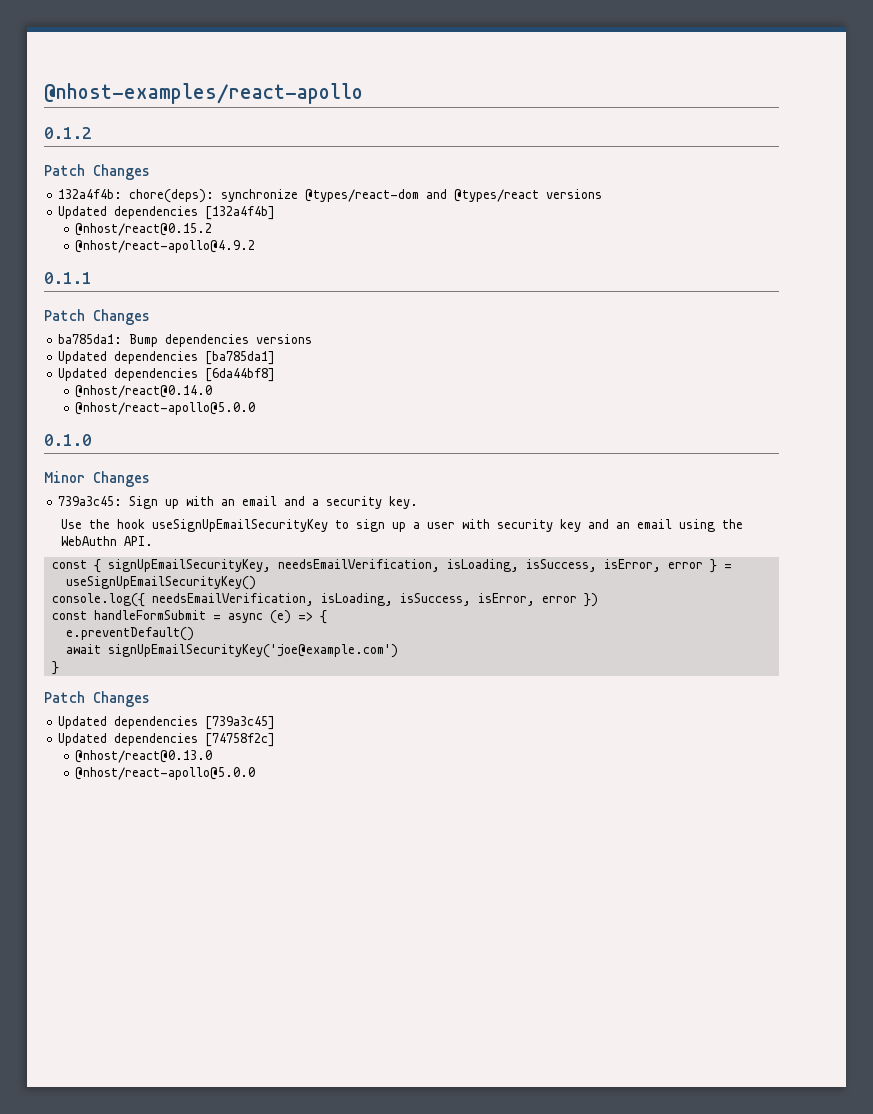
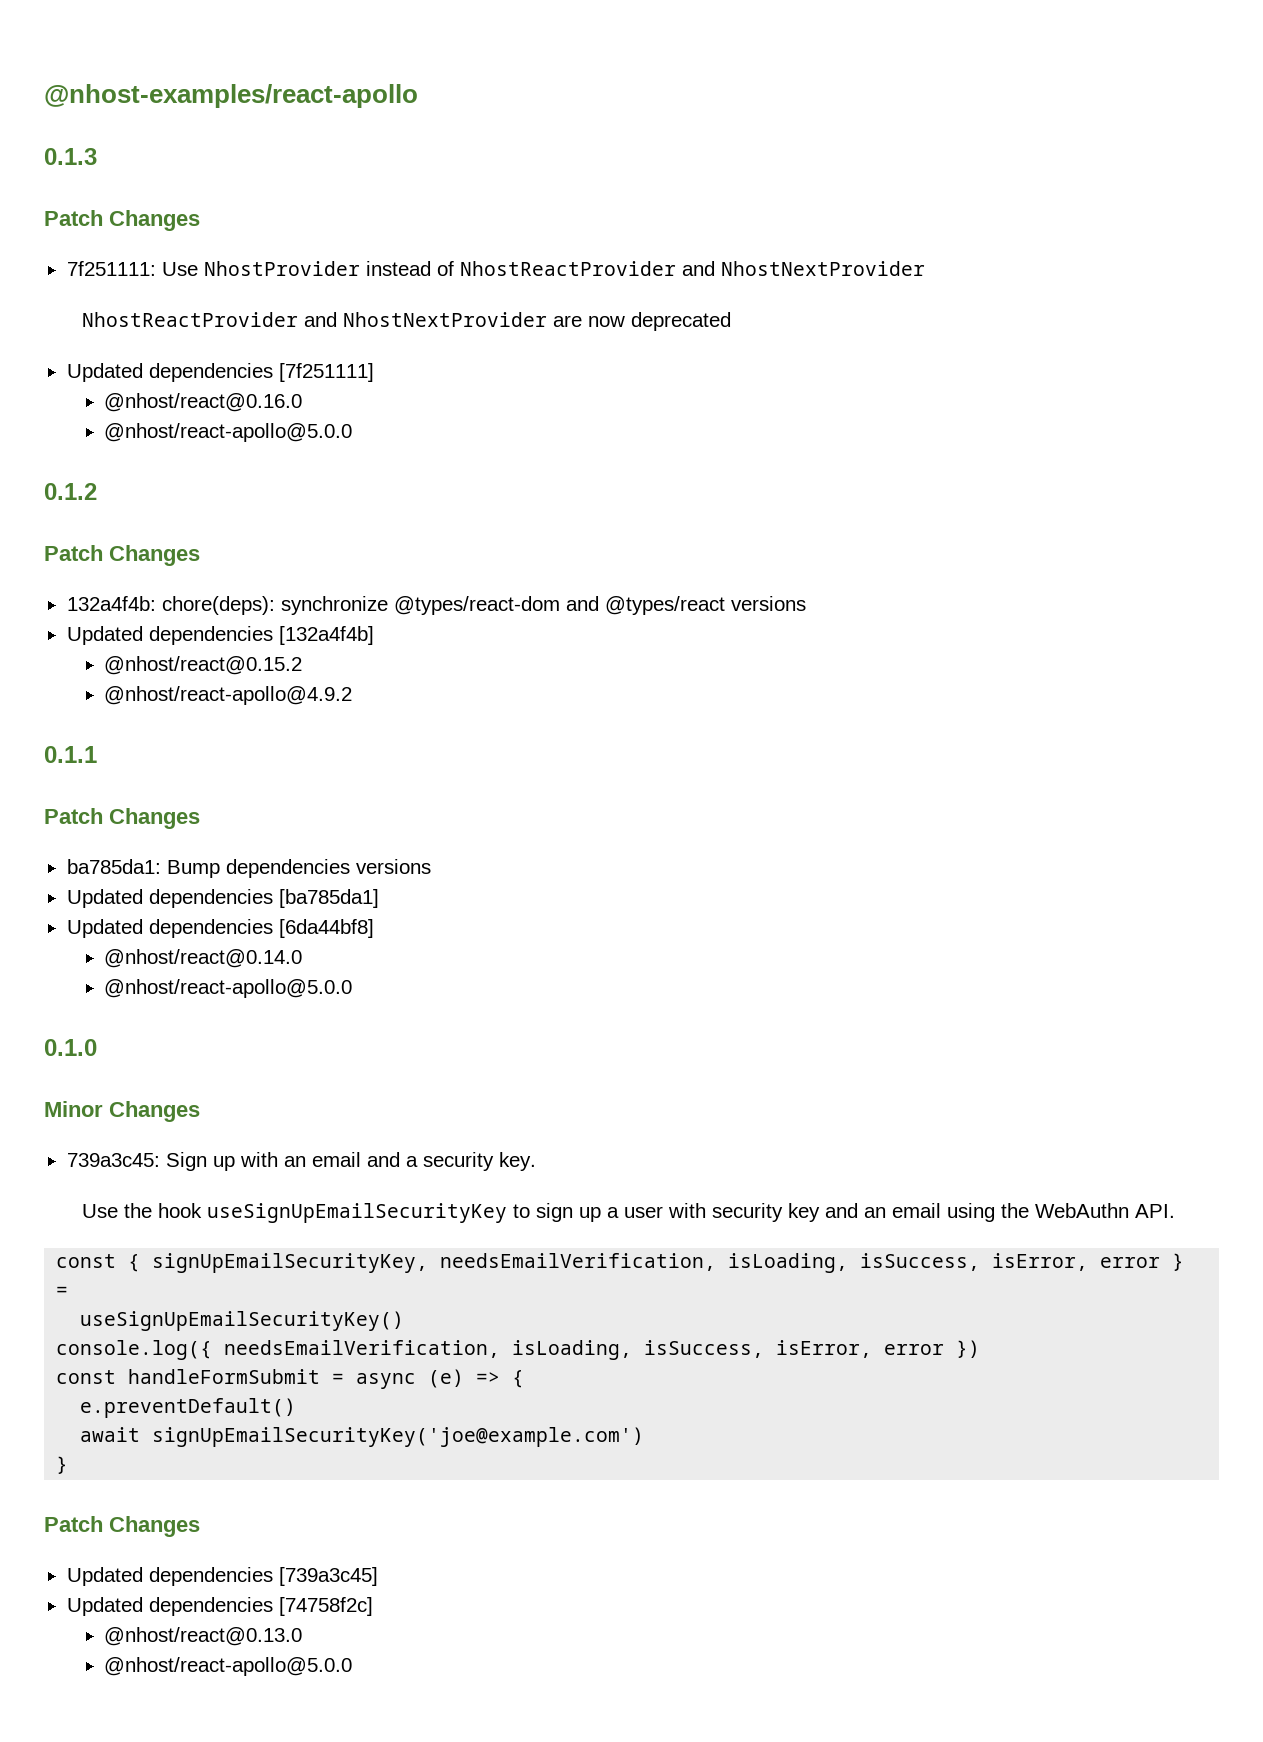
(363, 93) none -> [44,148,97,165] [44,210,200,231] [66,261,925,276] [81,312,731,331] [66,363,374,382] [104,393,303,412] [104,423,353,442] // 0.1.3 // Patch Changes // 7f251111: Use NhostProvider instead of NhostReactProvider and NhostNextProvider // NhostReactProvider and NhostNextProvider are now deprecated // Updated dependencies [7f251111] // @nhost/react@0.16.0 // @nhost/react-apollo@5.0.0

